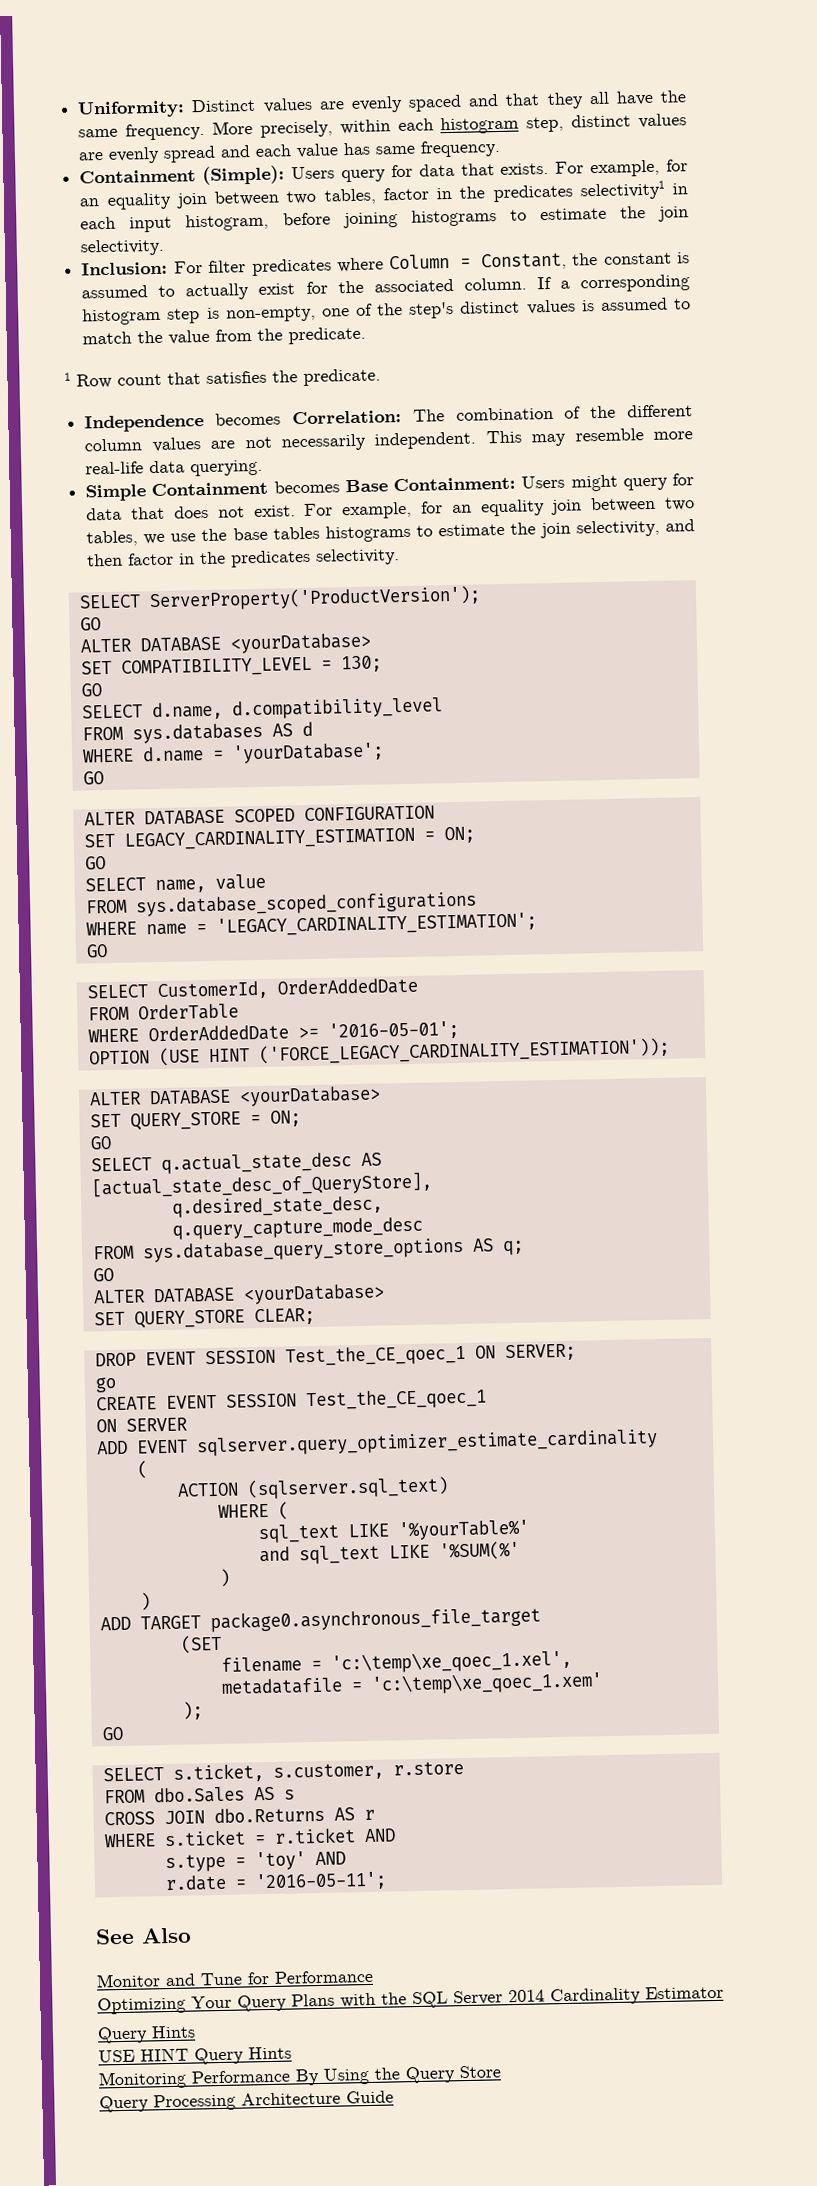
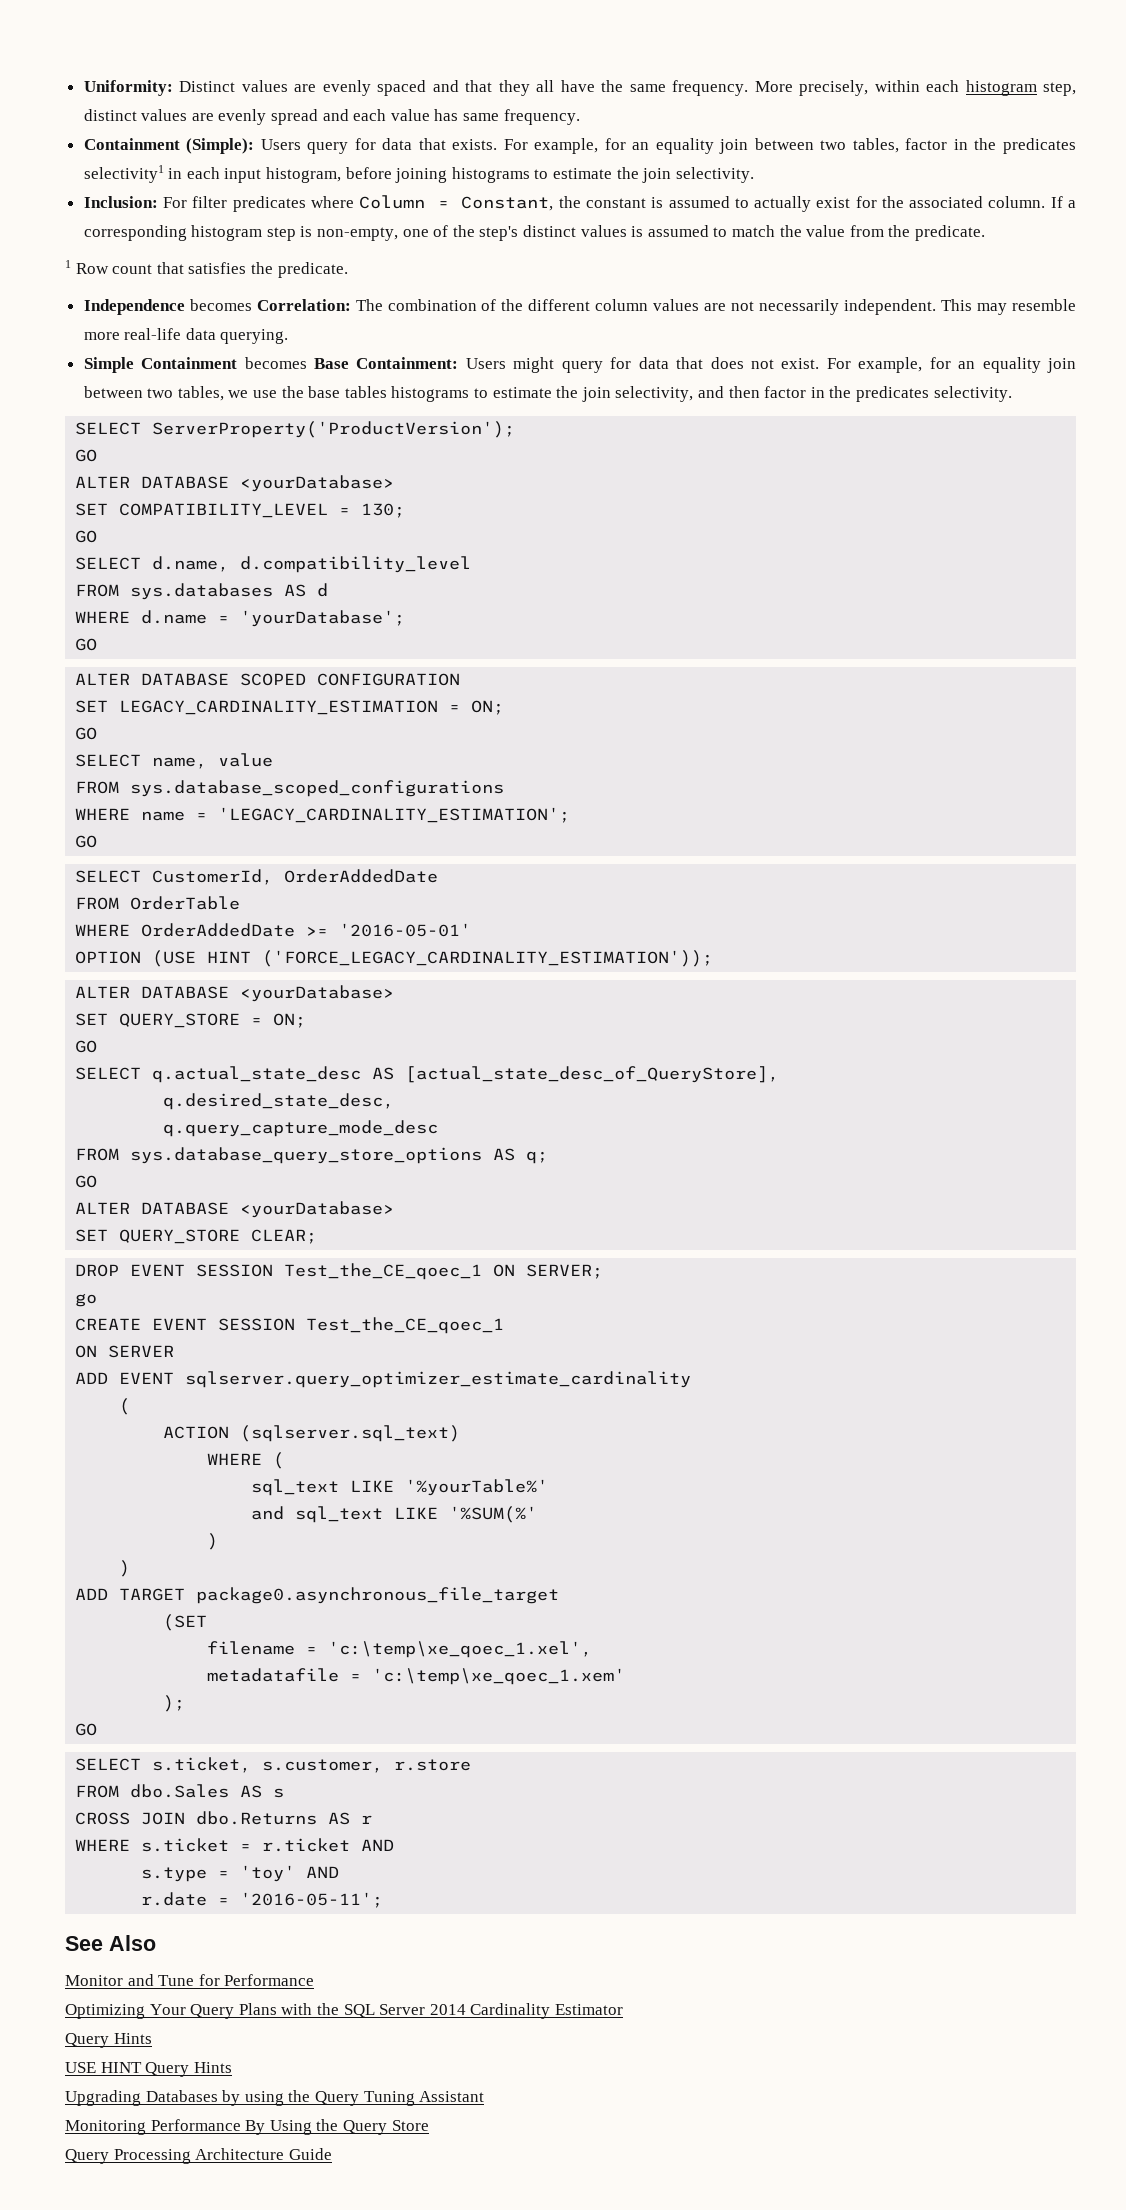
[327,1020,459,1041] '2016-05-01'; -> [339,923,472,937] '2016-05-01'
(292, 2053) none -> [65,2090,485,2106] // Upgrading Databases by using the Query Tuning Assistant

